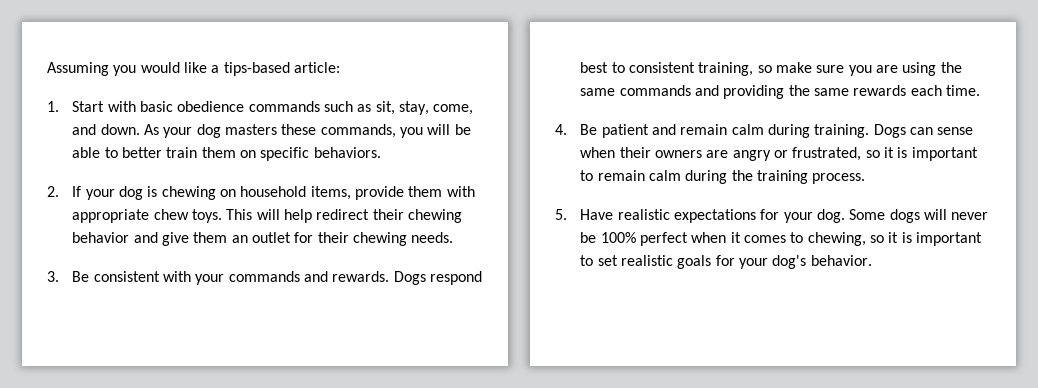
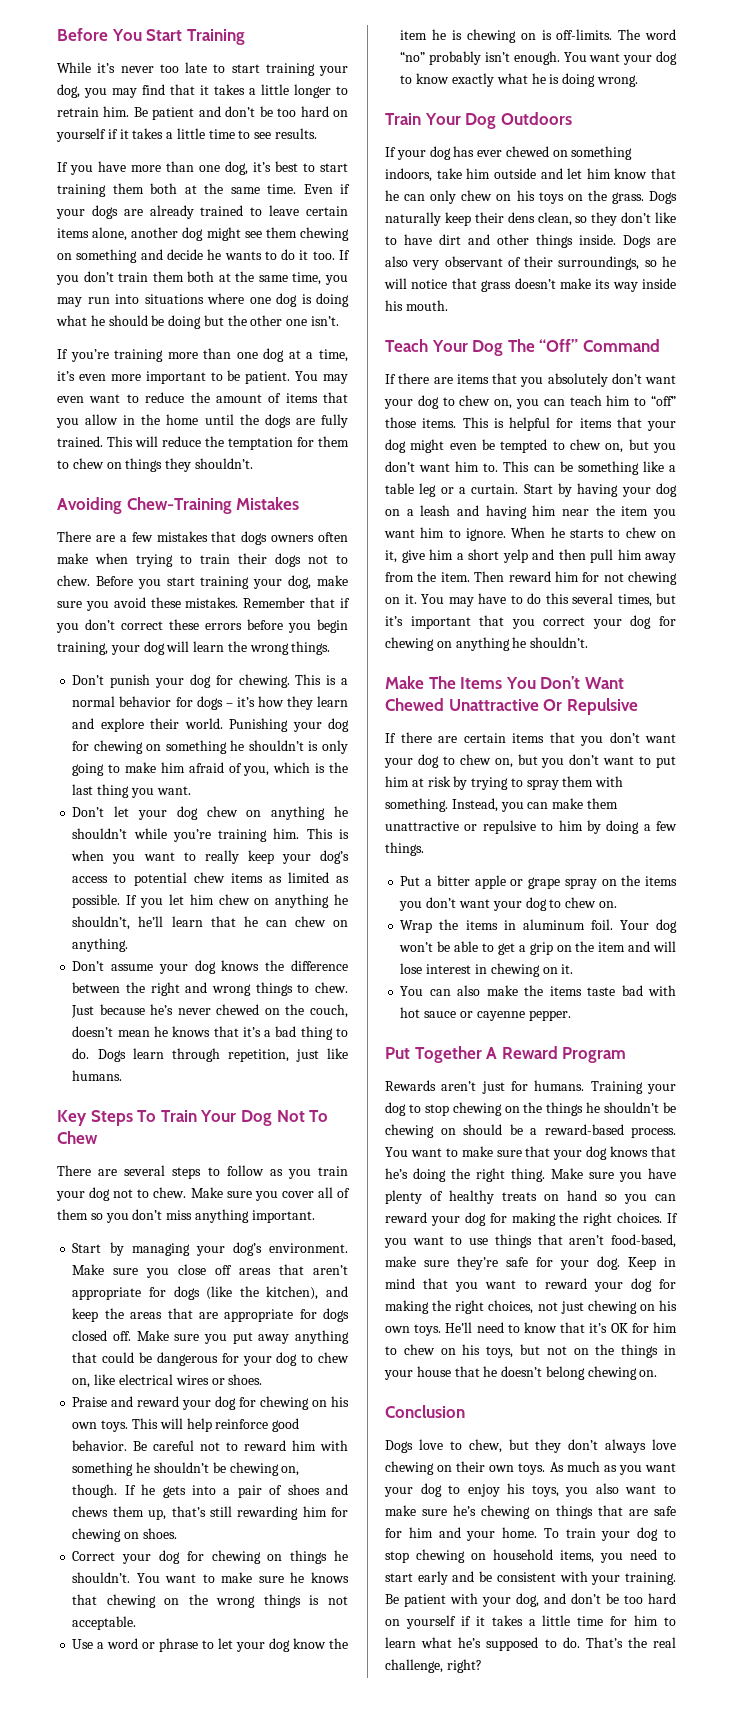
[47,62,340,76] [47,101,474,115] [72,124,471,138] [72,147,381,161] [47,186,475,200] [72,209,463,223] [72,232,454,246] [47,271,483,285] [580,62,962,76] [580,85,981,99] [555,124,974,138] [580,147,978,161] [580,170,866,184] [555,209,989,223] [580,232,982,246] [580,255,872,269] Assuming you would like a tips-based article: // 1. Start with basic obedience commands such as sit, stay, come, and down. As your dog masters these commands, you will be able to better train them on specific behaviors. // 2. If your dog is chewing on household items, provide them with appropriate chew toys. This will help redirect their chewing behavior and give them an outlet for their chewing needs. // 3. Be consistent with your commands and rewards. Dogs respond best to consistent training, so make sure you are using the same commands and providing the same rewards each time. // 4. Be patient and remain calm during training. Dogs can sense when their owners are angry or frustrated, so it is important to remain calm during the training process. // 5. Have realistic expectations for your dog. Some dogs will never be 100% perfect when it comes to chewing, so it is important to set realistic goals for your dog's behavior. -> [57,28,245,45] [57,62,348,76] [57,84,348,98] [57,106,349,120] [56,128,318,142] [57,161,348,175] [57,183,350,197] [56,205,348,219] [57,227,349,241] [57,249,351,263] [56,271,349,285] [57,293,349,307] [56,315,340,329] [57,348,349,362] [57,370,348,384] [57,392,348,403] [56,414,348,428] [57,436,349,450] [57,458,253,472] [57,497,300,514] [57,531,348,545] [57,553,348,567] [57,575,348,589] [57,597,350,611] [56,619,348,633] [57,641,331,655] [72,674,348,688] [72,696,348,710] [72,718,350,732] [72,740,348,754] [72,762,349,776] [72,784,191,798] [72,806,349,820] [72,828,349,842] [71,850,349,864] [72,872,349,886] [72,894,348,908] [72,916,348,930] [72,938,129,952] [72,960,349,974] [72,982,348,996] [71,1004,348,1018] [72,1026,348,1040] [72,1048,348,1062] [72,1070,123,1081] [57,1110,329,1126] [57,1131,98,1144] [57,1165,348,1179] [56,1187,350,1201] [57,1209,315,1223] [72,1242,348,1256] [72,1264,349,1278] [72,1286,348,1300] [72,1308,349,1322] [72,1330,349,1344] [72,1352,349,1366] [72,1374,263,1388] [72,1396,349,1410] [72,1418,300,1432] [72,1440,348,1451] [72,1462,300,1476] [72,1484,348,1498] [72,1506,348,1520] [72,1528,177,1542] [72,1550,349,1564] [72,1572,349,1583] [72,1594,348,1608] [72,1616,137,1630] [72,1638,349,1652] [400,29,676,43] [400,51,677,65] [400,73,638,87] [385,112,572,129] [385,146,633,160] [385,168,676,182] [385,190,677,204] [385,212,676,226] [385,234,676,248] [385,256,676,270] [384,278,676,292] [385,300,448,311] [385,339,660,356] [385,373,676,387] [384,395,676,409] [385,417,676,431] [385,439,676,453] [385,461,676,475] [385,483,677,497] [385,505,676,519] [384,527,676,541] [385,549,676,563] [385,571,677,585] [385,593,676,607] [385,615,676,629] [385,637,589,651] [385,676,624,689] [385,698,638,715] [385,732,676,746] [384,754,676,768] [385,776,624,790] [385,798,618,812] [385,820,677,834] [385,842,424,856] [400,875,677,889] [399,897,617,911] [400,919,677,933] [399,941,676,955] [400,963,574,977] [400,985,676,996] [400,1007,571,1021] [385,1046,627,1063] [385,1080,676,1094] [385,1102,676,1116] [385,1124,676,1138] [385,1146,676,1160] [385,1168,676,1182] [385,1190,676,1204] [385,1212,678,1226] [384,1234,676,1248] [385,1256,676,1270] [385,1278,676,1292] [385,1300,677,1314] [385,1322,677,1336] [385,1344,676,1358] [384,1366,658,1380] [385,1405,465,1418] [385,1439,676,1453] [385,1461,676,1475] [384,1483,676,1497] [385,1505,676,1519] [385,1527,676,1541] [385,1549,676,1563] [385,1571,676,1585] [385,1593,676,1607] [385,1615,676,1629] [385,1637,676,1651] [385,1659,482,1673] Before You Start Training // While it’s never too late to start training your dog, you may find that it takes a little longer to retrain him. Be patient and don’t be too hard on yourself if it takes a little time to see results. // If you have more than one dog, it’s best to start training them both at the same time. Even if your dogs are already trained to leave certain items alone, another dog might see them chewing on something and decide he wants to do it too. If you don’t train them both at the same time, you may run into situations where one dog is doing what he should be doing but the other one isn’t. // If you’re training more than one dog at a time, it’s even more important to be patient. You may even want to reduce the amount of items that you allow in the home until the dogs are fully trained. This will reduce the temptation for them to chew on things they shouldn’t. // Avoiding Chew-Training Mistakes // There are a few mistakes that dogs owners often make when trying to train their dogs not to chew. Before you start training your dog, make sure you avoid these mistakes. Remember that if you don’t correct these errors before you begin training, your dog will learn the wrong things. // Don’t punish your dog for chewing. This is a normal behavior for dogs – it’s how they learn and explore their world. Punishing your dog for chewing on something he shouldn’t is only going to make him afraid of you, which is the last thing you want. // Don’t let your dog chew on anything he shouldn’t while you’re training him. This is when you want to really keep your dog’s access to potential chew items as limited as possible. If you let him chew on anything he shouldn’t, he’ll learn that he can chew on anything. // Don’t assume your dog knows the difference between the right and wrong things to chew. Just because he’s never chewed on the couch, doesn’t mean he knows that it’s a bad thing to do. Dogs learn through repetition, just like humans. // Key Steps To Train Your Dog Not To Chew // There are several steps to follow as you train your dog not to chew. Make sure you cover all of them so you don’t miss anything important. // Start by managing your dog’s environment. Make sure you close off areas that aren’t appropriate for dogs (like the kitchen), and keep the areas that are appropriate for dogs closed off. Make sure you put away anything that could be dangerous for your dog to chew on, like electrical wires or shoes. // Praise and reward your dog for chewing on his own toys. This will help reinforce good behavior. Be careful not to reward him with something he shouldn’t be chewing on, though. If he gets into a pair of shoes and chews them up, that’s still rewarding him for chewing on shoes. // Correct your dog for chewing on things he shouldn’t. You want to make sure he knows that chewing on the wrong things is not acceptable. // Use a word or phrase to let your dog know the item he is chewing on is off-limits. The word “no” probably isn’t enough. You want your dog to know exactly what he is doing wrong. // Train Your Dog Outdoors // If your dog has ever chewed on something indoors, take him outside and let him know that he can only chew on his toys on the grass. Dogs naturally keep their dens clean, so they don’t like to have dirt and other things inside. Dogs are also very observant of their surroundings, so he will notice that grass doesn’t make its way inside his mouth. // Teach Your Dog The “Off” Command // If there are items that you absolutely don’t want your dog to chew on, you can teach him to “off” those items. This is helpful for items that your dog might even be tempted to chew on, but you don’t want him to. This can be something like a table leg or a curtain. Start by having your dog on a leash and having him near the item you want him to ignore. When he starts to chew on it, give him a short yelp and then pull him away from the item. Then reward him for not chewing on it. You may have to do this several times, but it’s important that you correct your dog for chewing on anything he shouldn’t. // Make The Items You Don’t Want Chewed Unattractive Or Repulsive // If there are certain items that you don’t want your dog to chew on, but you don’t want to put him at risk by trying to spray them with something. Instead, you can make them unattractive or repulsive to him by doing a few things. // Put a bitter apple or grape spray on the items you don’t want your dog to chew on. // Wrap the items in aluminum foil. Your dog won’t be able to get a grip on the item and will lose interest in chewing on it. // You can also make the items taste bad with hot sauce or cayenne pepper. // Put Together A Reward Program // Rewards aren’t just for humans. Training your dog to stop chewing on the things he shouldn’t be chewing on should be a reward-based process. You want to make sure that your dog knows that he’s doing the right thing. Make sure you have plenty of healthy treats on hand so you can reward your dog for making the right choices. If you want to use things that aren’t food-based, make sure they’re safe for your dog. Keep in mind that you want to reward your dog for making the right choices, not just chewing on his own toys. He’ll need to know that it’s OK for him to chew on his toys, but not on the things in your house that he doesn’t belong chewing on. // Conclusion // Dogs love to chew, but they don’t always love chewing on their own toys. As much as you want your dog to enjoy his toys, you also want to make sure he’s chewing on things that are safe for him and your home. To train your dog to stop chewing on household items, you need to start early and be consistent with your training. Be patient with your dog, and don’t be too hard on yourself if it takes a little time for him to learn what he’s supposed to do. That’s the real challenge, right?

